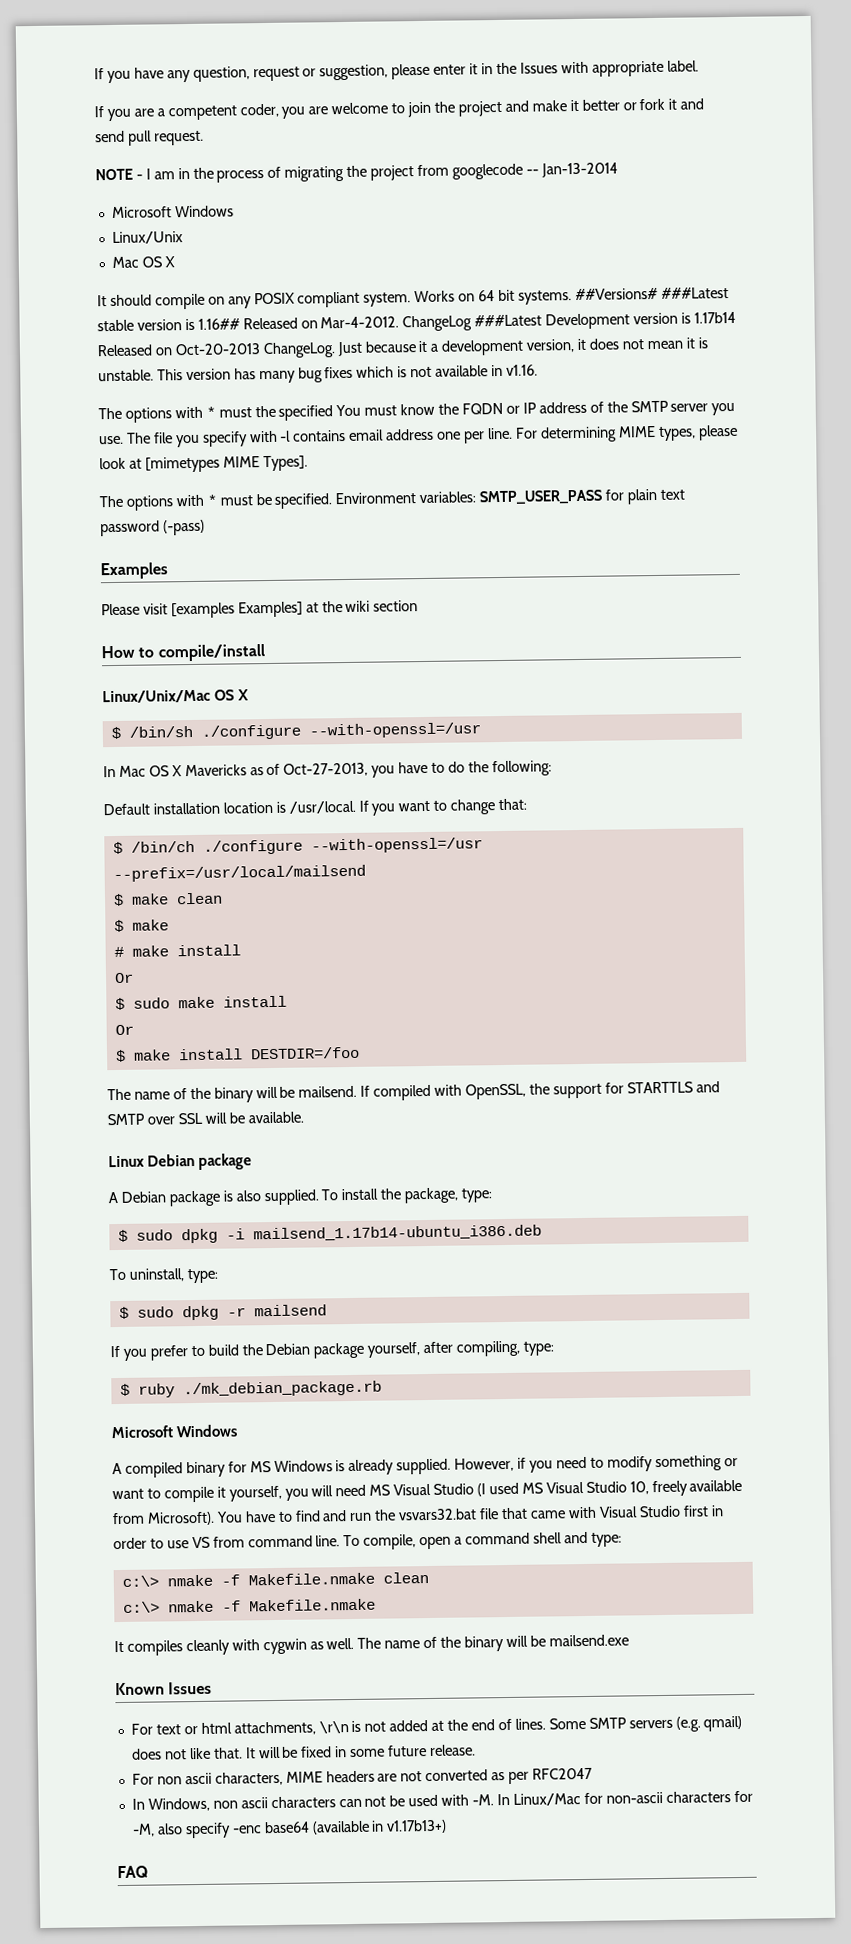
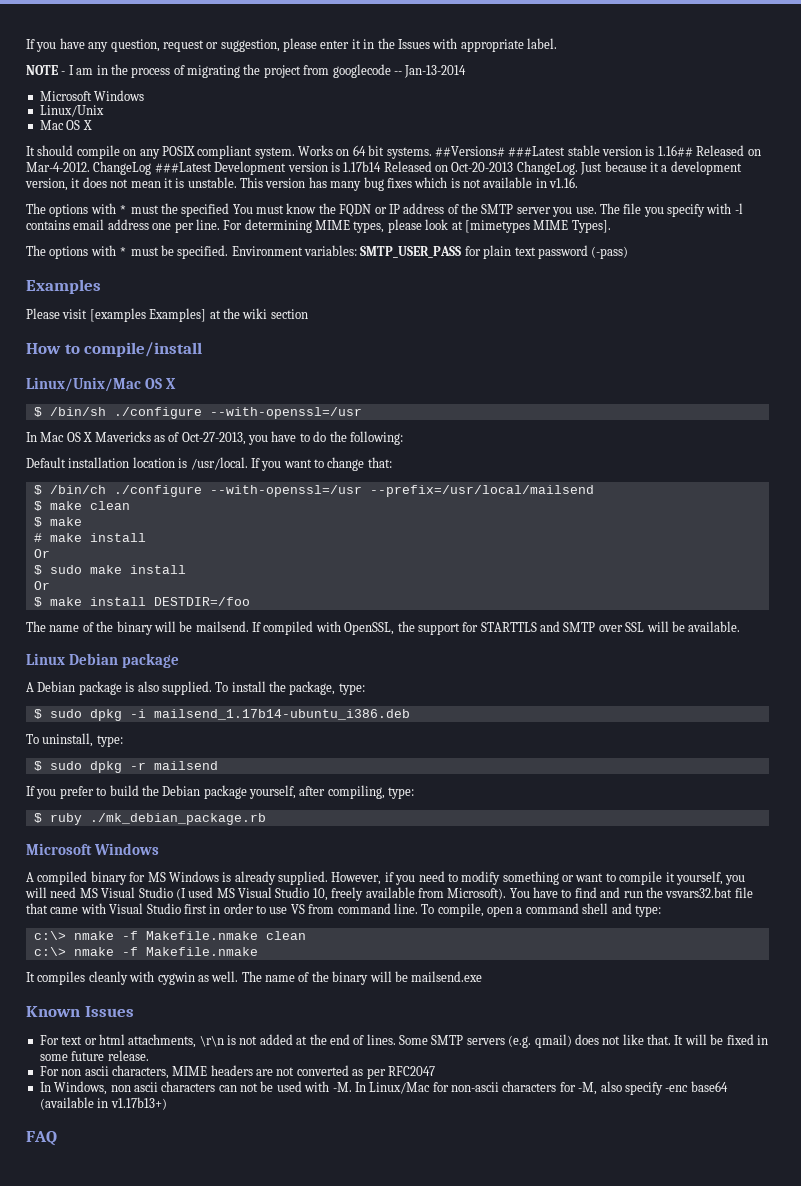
[94,98,705,122] [95,130,204,146] // If you are a competent coder, you are welcome to join the project and make it better or fork it and send pull request. -> (557, 43) none

